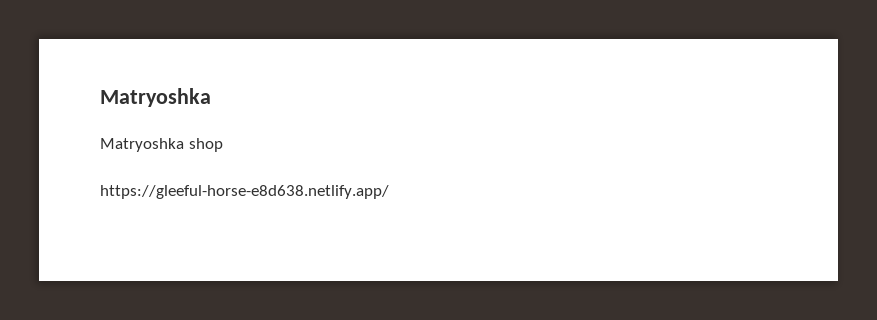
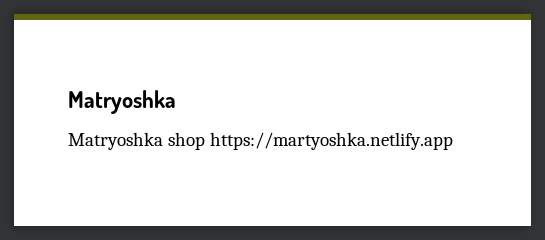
[100,185,389,199] // https://gleeful-horse-e8d638.netlify.app/ -> [210,132,454,150] https://martyoshka.netlify.app

